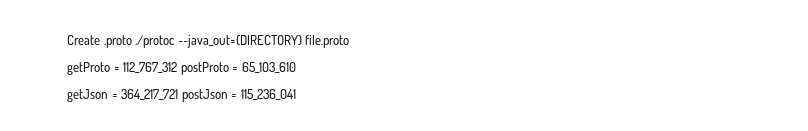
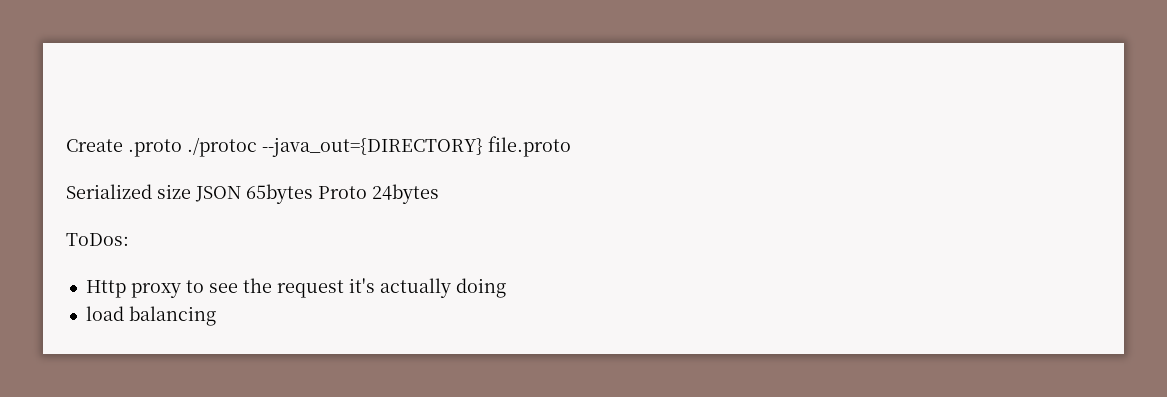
[67,62,296,75] [67,89,296,102] getProto = 112_767_312 postProto = 65_103_610 // getJson = 364_217_721 postJson = 115_236_041 -> [66,184,439,204] [66,233,129,246] [85,278,506,298] [85,306,216,326] Serialized size JSON 65bytes Proto 24bytes // ToDos: // Http proxy to see the request it's actually doing // load balancing

